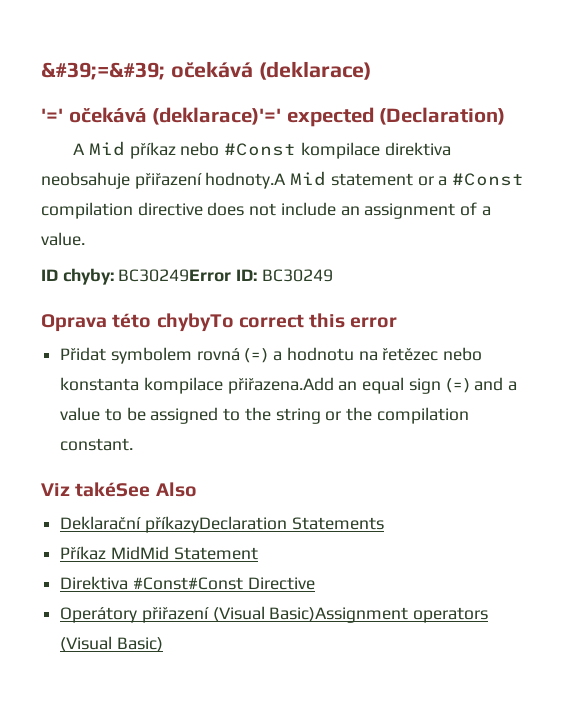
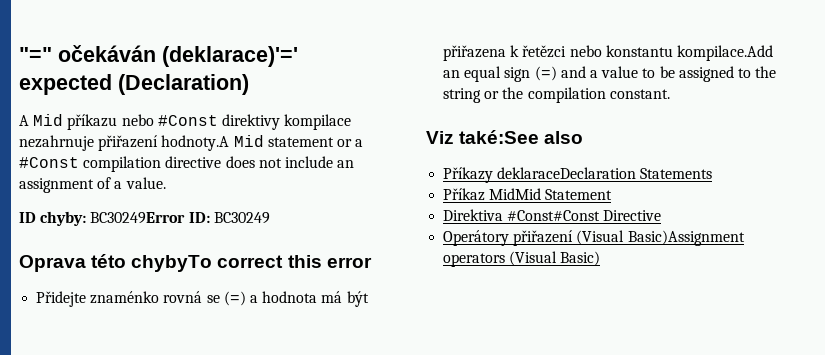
[41,61,371,80] [41,107,147,123] &#39;=&#39; očekává (deklarace) // '=' očekává -> [19,45,156,62] "=" očekáván
[129,142,176,159] příkaz -> [67,114,118,130] příkazu
[300,142,451,159] [41,172,130,189] kompilace direktiva neobsahuje -> [221,114,352,130] [19,135,94,151] direktivy kompilace nezahrnuje
[60,347,483,364] [60,377,334,394] Přidat symbolem rovná (=) a hodnotu na řetězec nebo konstanta kompilace přiřazena.Add -> [36,291,369,307] [443,45,773,61] Přidejte znaménko rovná se (=) a hodnota má být přiřazena k řetězci nebo konstantu kompilace.Add
[75,482,197,497] [60,516,287,533] takéSee Also // Deklarační příkazyDeclaration -> [459,130,584,144] [443,167,637,183] také:See also // Příkazy deklaraceDeclaration

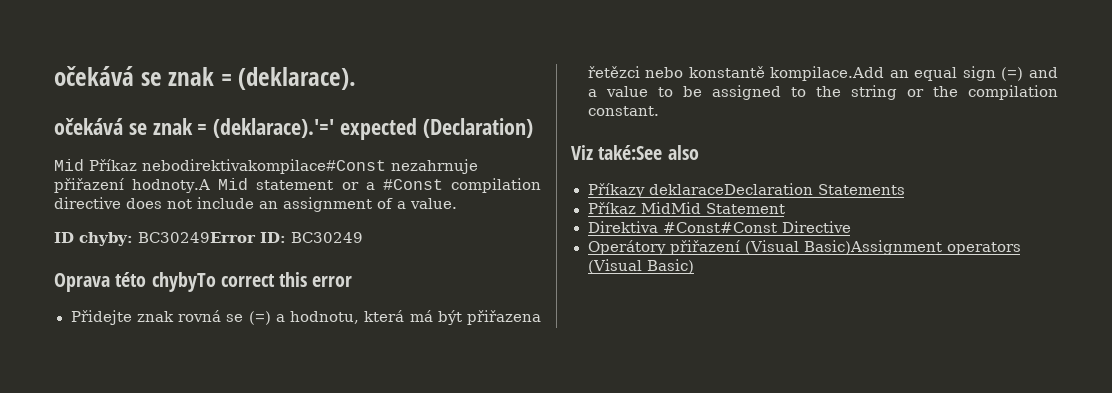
[19,45,298,67] [19,74,249,95] [19,114,352,130] "=" očekáván (deklarace)'=' expected (Declaration) // A Mid příkazu nebo #Const direktivy kompilace -> [54,66,357,90] [54,118,533,140] [54,159,386,174] očekává se znak = (deklarace). // očekává se znak = (deklarace).'=' expected (Declaration) // Mid Příkaz nebodirektivakompilace#Const
[90,291,160,304] znaménko -> [136,311,174,322] znak
[262,291,318,303] hodnota -> [290,310,405,324] hodnotu, která
[510,45,520,57] k -> (541, 317) none
[605,45,673,57] konstantu -> [688,66,765,78] konstantě

